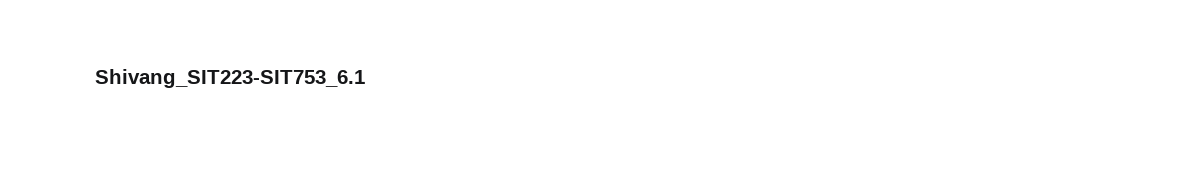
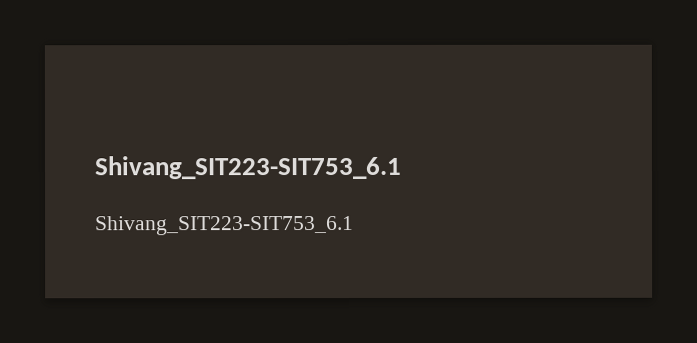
[95,69,365,88] Shivang_SIT223-SIT753_6.1 -> [94,155,402,180] [95,215,354,236] Shivang_SIT223-SIT753_6.1 // Shivang_SIT223-SIT753_6.1

